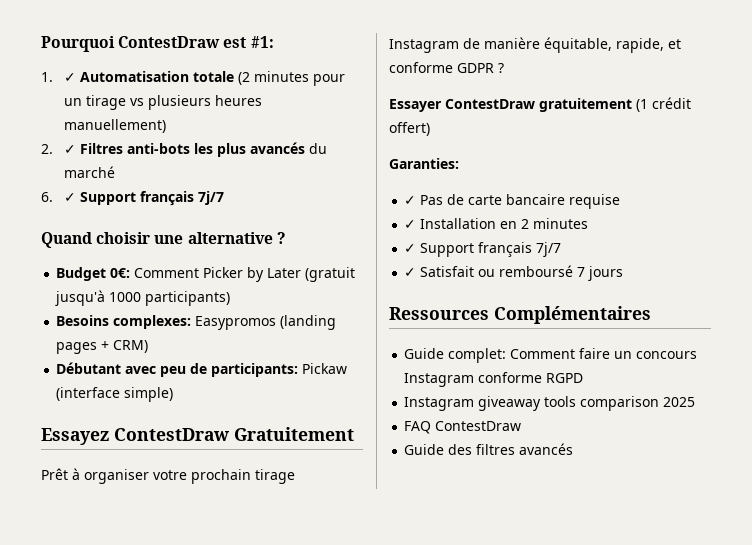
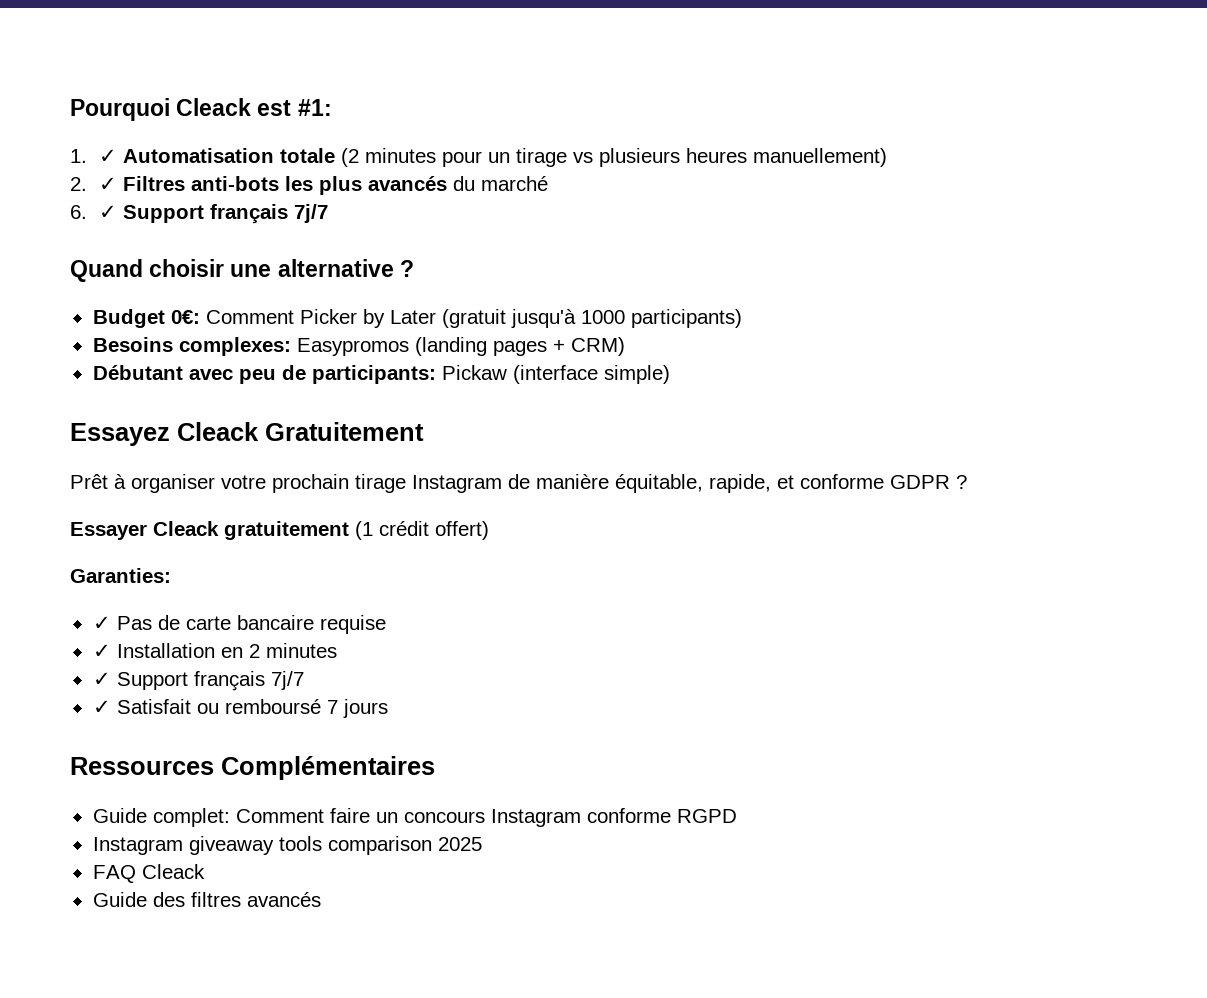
[118,36,221,48] ContestDraw -> [176,98,252,116] Cleack
[114,428,229,441] ContestDraw -> [177,422,259,441] Cleack
[445,99,535,109] ContestDraw -> [153,521,219,536] Cleack
[435,421,522,431] ContestDraw -> [141,864,205,879] Cleack

